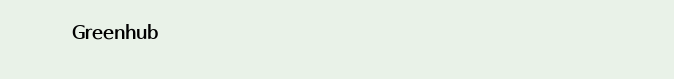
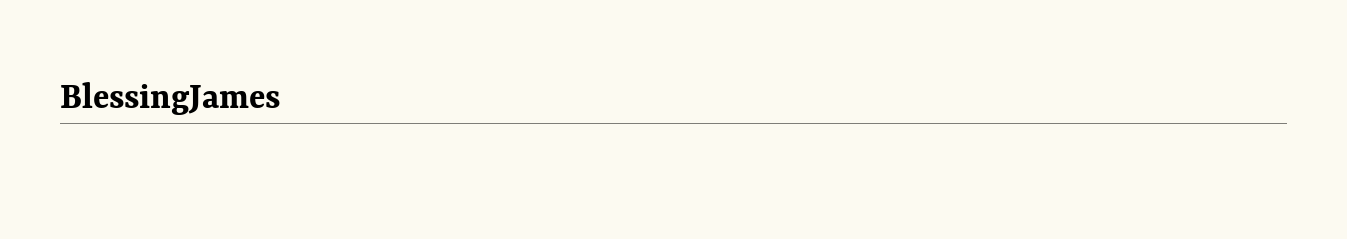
[72,24,158,40] Greenhub -> [60,82,280,115] BlessingJames

